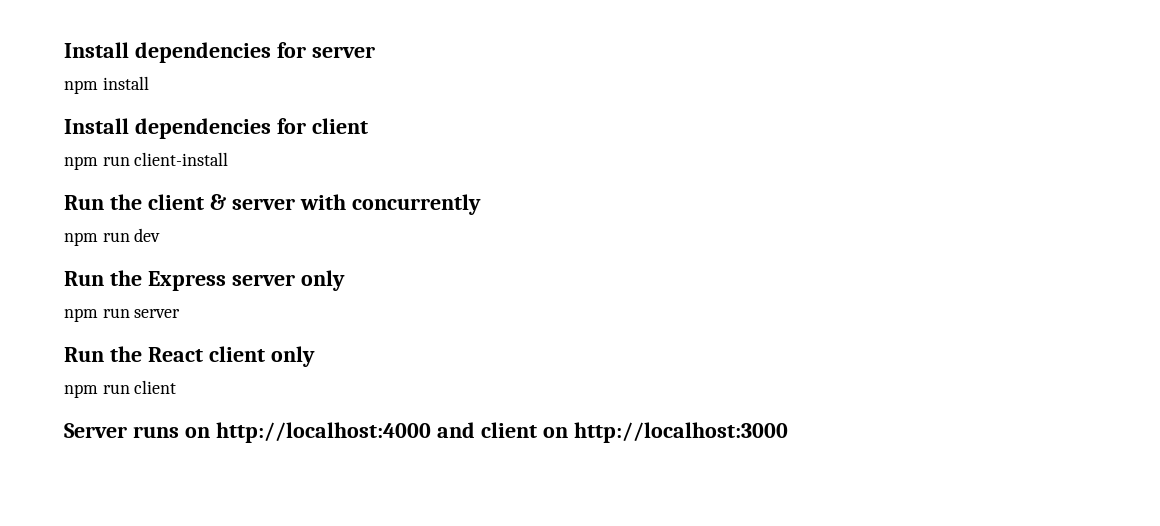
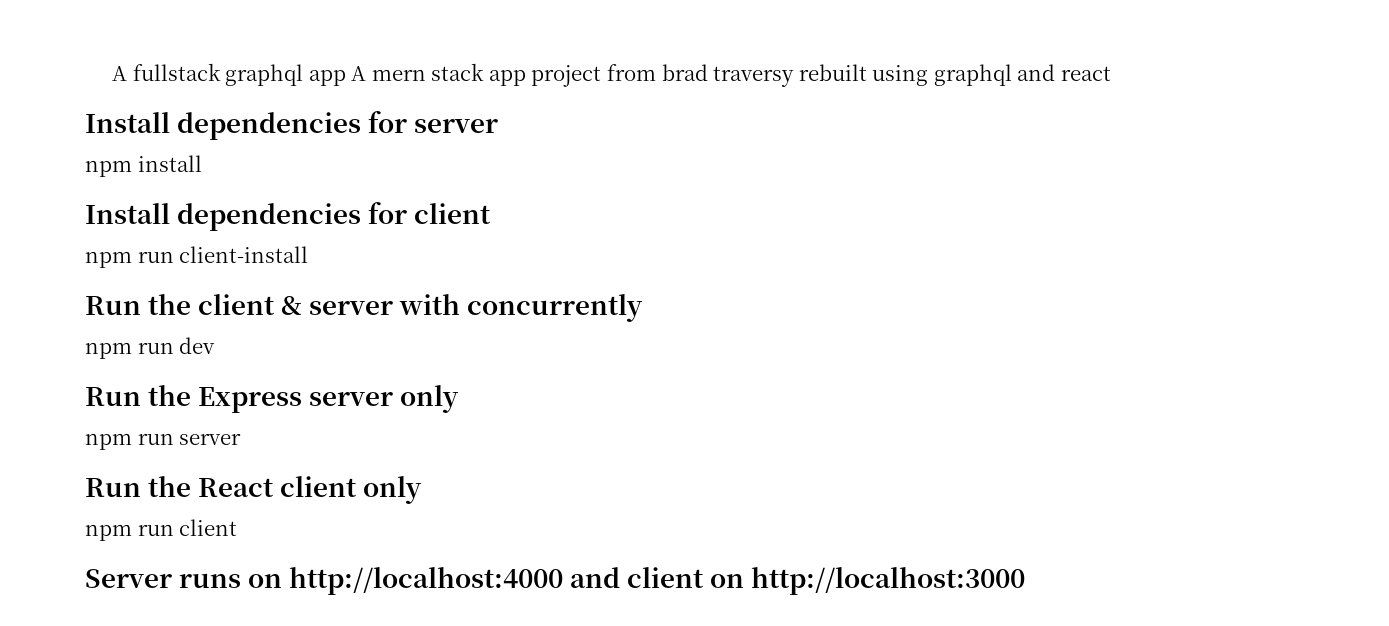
(64, 50) none -> [112,63,1111,87] A fullstack graphql app A mern stack app project from brad traversy rebuilt using graphql and react //

